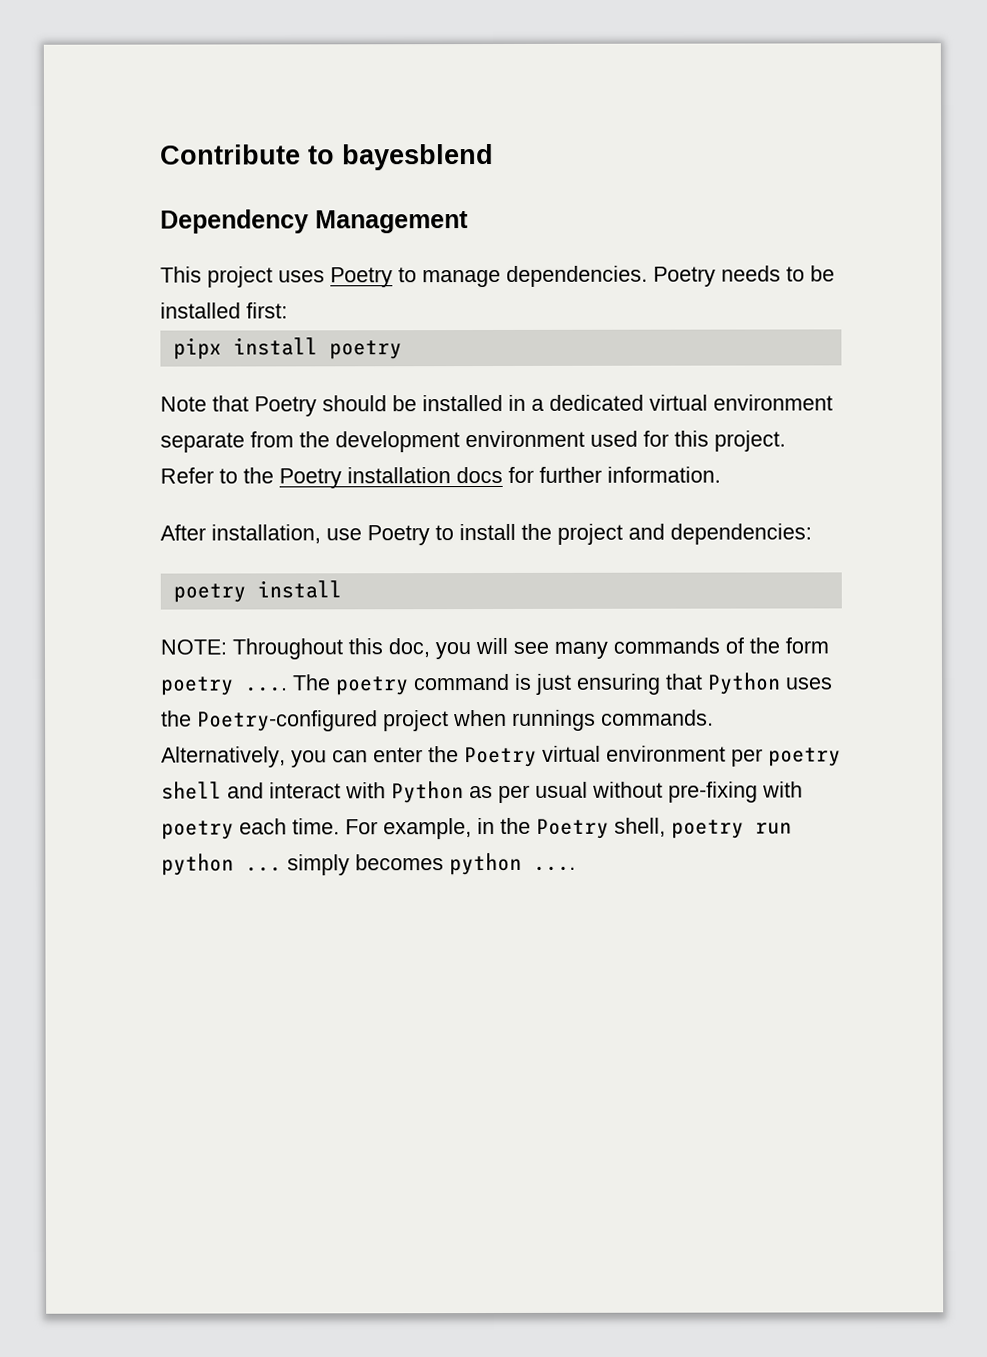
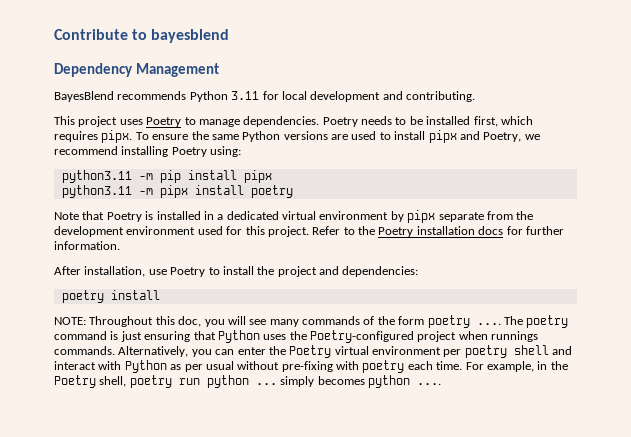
(469, 222) none -> [54,91,475,102] // BayesBlend recommends Python 3.11 for local development and contributing.
[246,302,288,319] first: // -> [473,116,533,127] [54,130,540,143] [54,146,242,157] [61,170,272,183] [61,185,153,198] first, which requires pipx. To ensure the same Python versions are used to install pipx and Poetry, we recommend installing Poetry using: // python3.11 -m pip install pipx // python3.11 -m
[322,395,417,412] should be -> [145,211,154,220] is
(833, 402) none -> [390,210,436,223] by pipx

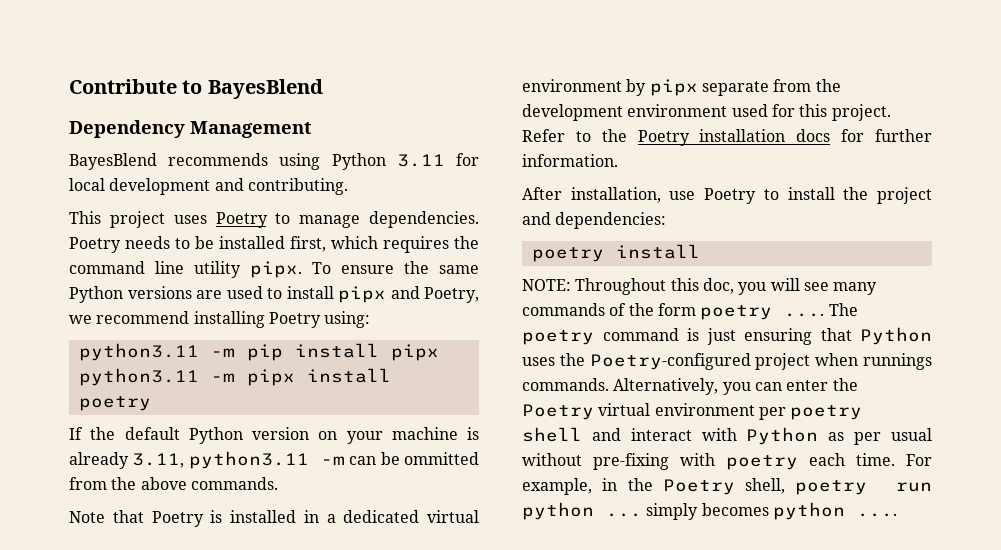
[151,29,230,43] bayesblend -> [207,79,323,99] BayesBlend
(187, 95) none -> [279,153,321,170] using
(98, 136) none -> [454,236,479,249] [69,261,241,278] the command line utility
(293, 191) none -> [69,427,479,444] [69,451,479,469] [69,477,278,490] // If the default Python version on your machine is already 3.11, python3.11 -m can be ommitted from the above commands.

